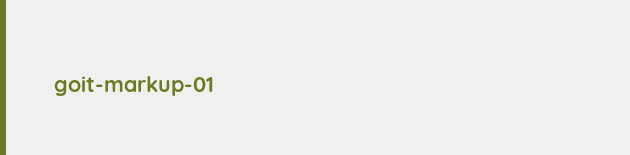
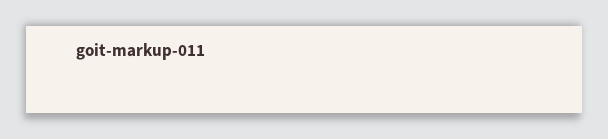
[54,76,214,96] goit-markup-01 -> [76,43,205,60] goit-markup-011

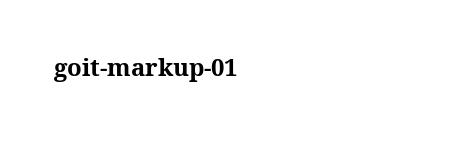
[76,43,205,60] goit-markup-011 -> [54,58,237,82] goit-markup-01

